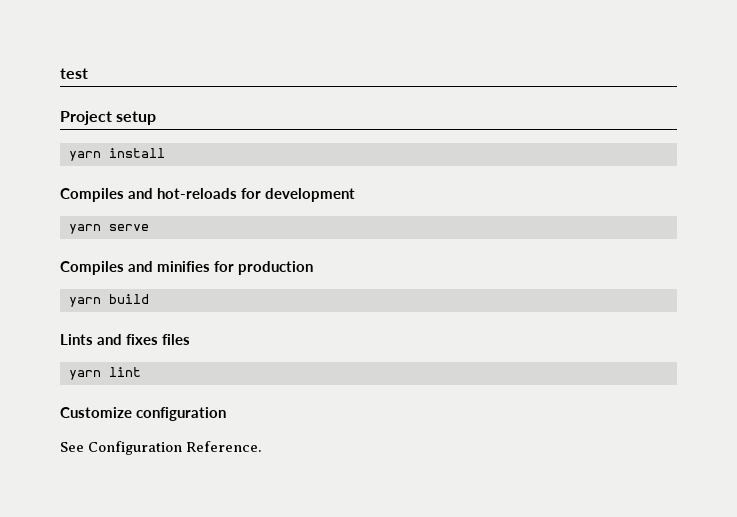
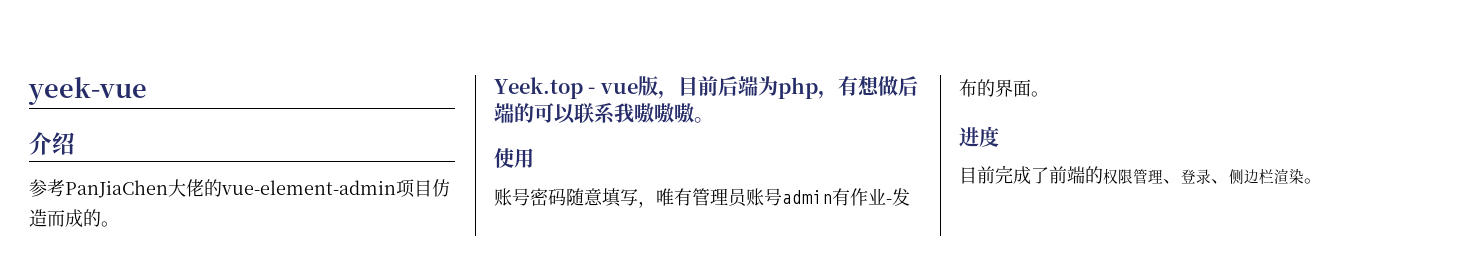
[60,68,88,79] [60,111,157,125] [68,148,165,161] [60,188,355,202] [68,224,149,234] [60,261,313,275] [68,294,149,307] [60,334,190,345] [68,367,141,380] [60,407,226,421] [60,441,261,455] test // Project setup // yarn install // Compiles and hot-reloads for development // yarn serve // Compiles and minifies for production // yarn build // Lints and fixes files // yarn lint // Customize configuration // See Configuration Reference. -> [28,77,147,105] [29,132,75,155] [29,179,450,198] [29,209,119,227] [494,76,918,99] [494,102,714,124] [494,148,534,168] [494,188,910,208] [959,79,1049,97] [959,126,999,147] [959,165,1322,184] yeek-vue // 介绍 // 参考PanJiaChen大佬的vue-element-admin项目仿造而成的。 // Yeek.top - vue版，目前后端为php，有想做后端的可以联系我嗷嗷嗷。 // 使用 // 账号密码随意填写，唯有管理员账号admin有作业-发布的界面。 // 进度 // 目前完成了前端的权限管理、登录、侧边栏渲染。

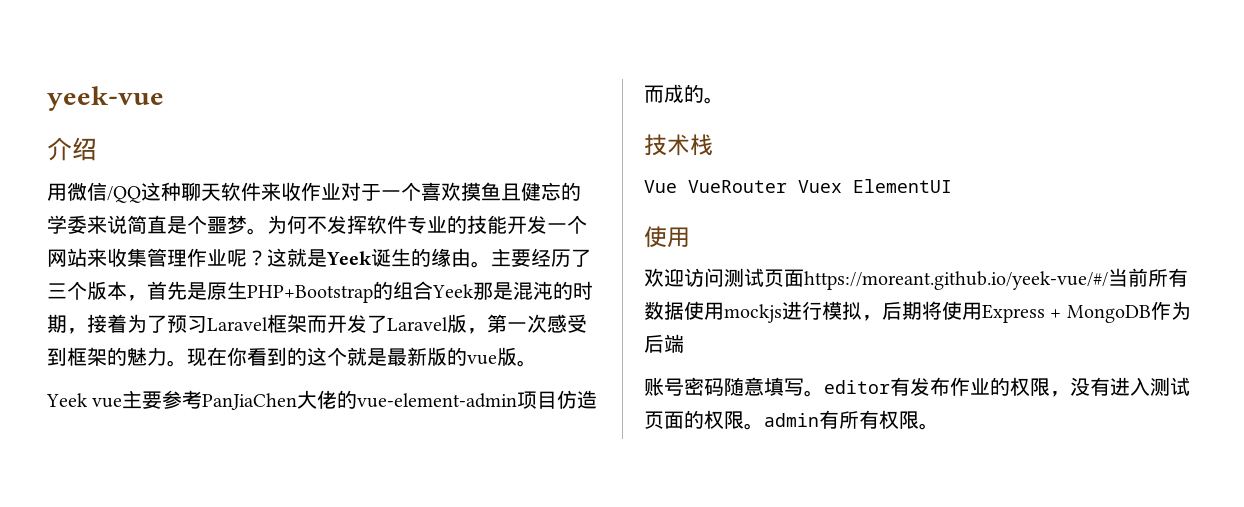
(75, 143) none -> [47,182,581,203] [47,215,587,235] [47,248,591,268] [47,281,593,303] [47,314,587,334] [47,347,537,367] [46,390,163,409] 用微信/QQ这种聊天软件来收作业对于一个喜欢摸鱼且健忘的学委来说简直是个噩梦。为何不发挥软件专业的技能开发一个网站来收集管理作业呢？这就是Yeek诞生的缘由。主要经历了三个版本，首先是原生PHP+Bootstrap的组合Yeek那是混沌的时期，接着为了预习Laravel框架而开发了Laravel版，第一次感受到框架的魅力。现在你看到的这个就是最新版的vue版。 // Yeek vue主要
[494,76,918,99] [494,102,714,124] [494,148,534,168] [494,188,910,208] [959,79,1049,97] [959,126,999,147] [959,165,1304,184] Yeek.top - vue版，目前后端为php，有想做后端的可以联系我嗷嗷嗷。 // 使用 // 账号密码随意填写，唯有管理员账号admin有作业-发布的界面。 // 进度 // 目前完成了前端的权限管理、登录、侧边栏渲染 -> [644,134,713,156] [644,179,952,193] [644,226,690,248] [644,268,1188,290] [644,301,1191,323] [644,334,684,353] [644,377,1190,397] [644,410,919,430] 技术栈 // Vue VueRouter Vuex ElementUI // 使用 // 欢迎访问测试页面https://moreant.github.io/yeek-vue/#/当前所有数据使用mockjs进行模拟，后期将使用Express + MongoDB作为后端 // 账号密码随意填写。editor有发布作业的权限，没有进入测试页面的权限。admin有所有权限

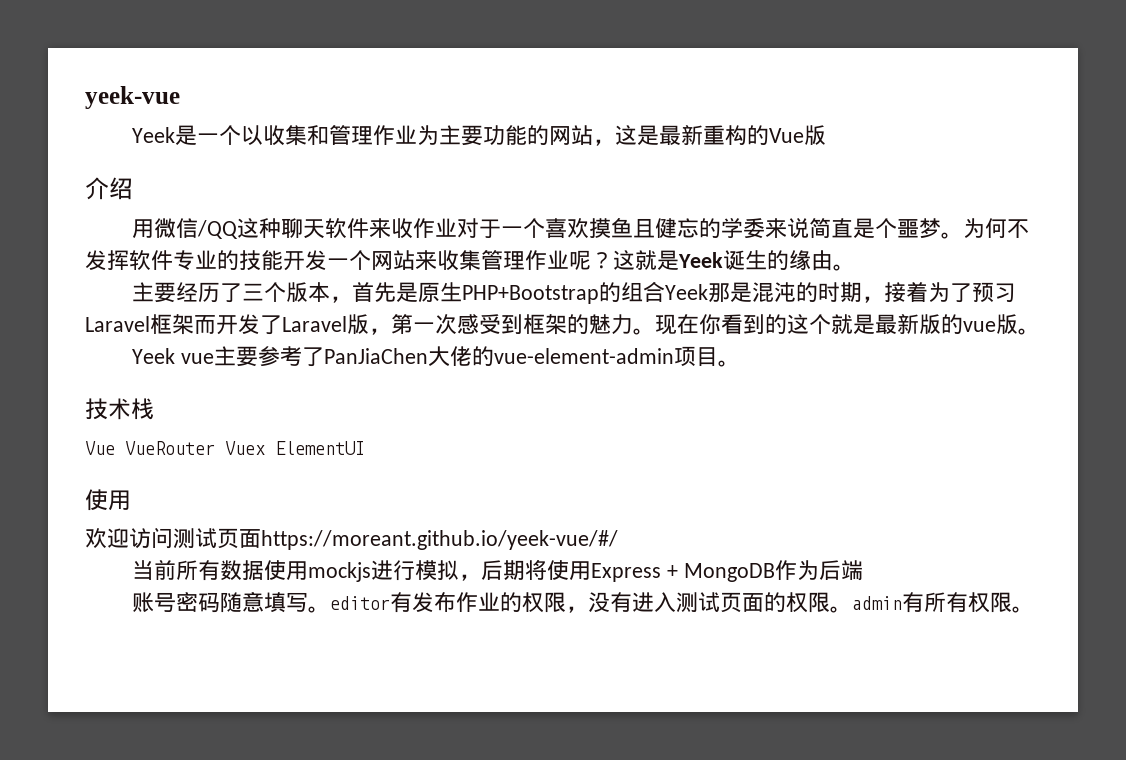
(164, 98) none -> [132,125,827,146] // Yeek是一个以收集和管理作业为主要功能的网站，这是最新重构的Vue版
(491, 264) none -> (855, 267) //
(203, 399) none -> [302,347,325,367] 了
[557,390,598,409] [644,84,704,103] 仿造而成的 -> (719, 356) none
(1108, 280) none -> (618, 540) //

